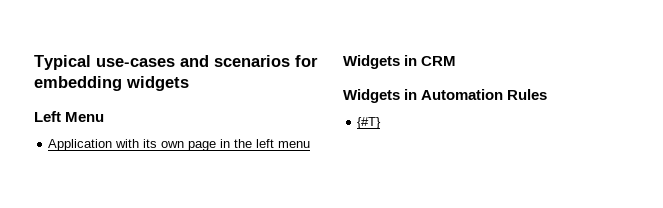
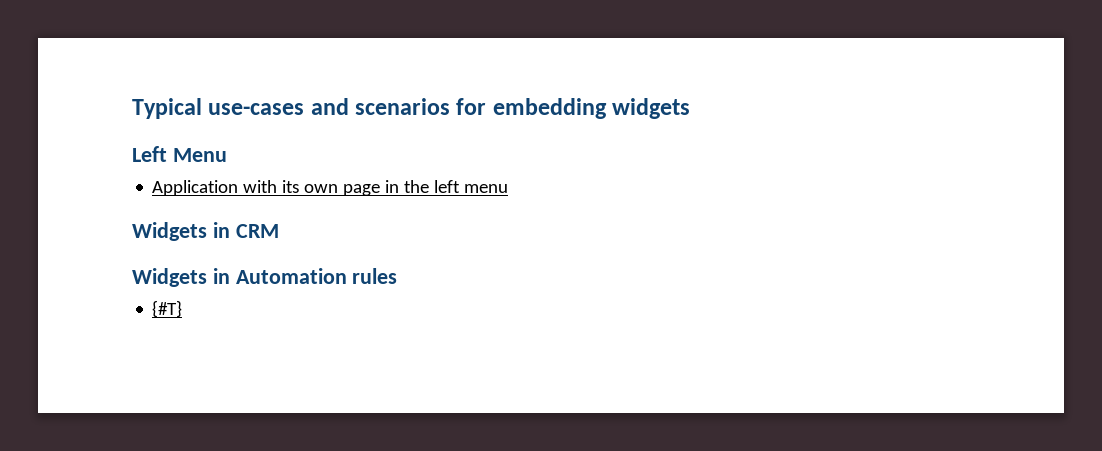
[507,89,548,100] Rules -> [352,268,398,284] rules

